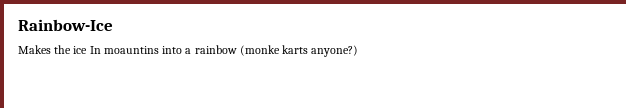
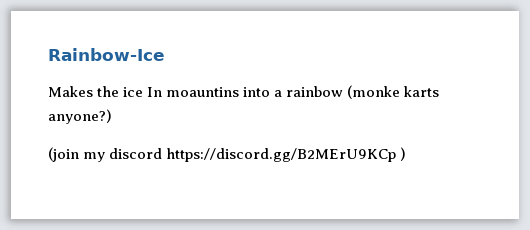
(359, 51) none -> [48,147,407,162] // (join my discord https://discord.gg/B2MErU9KCp )

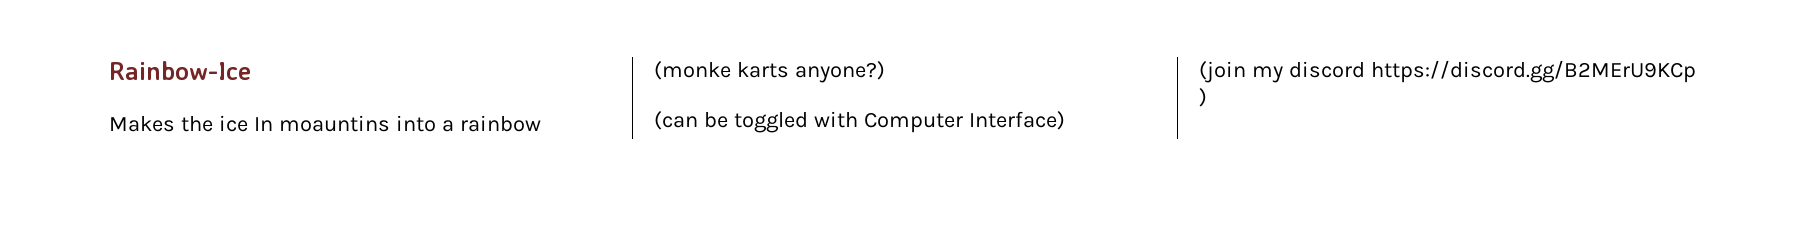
(112, 116) none -> [654,111,1065,133] // (can be toggled with Computer Interface)

